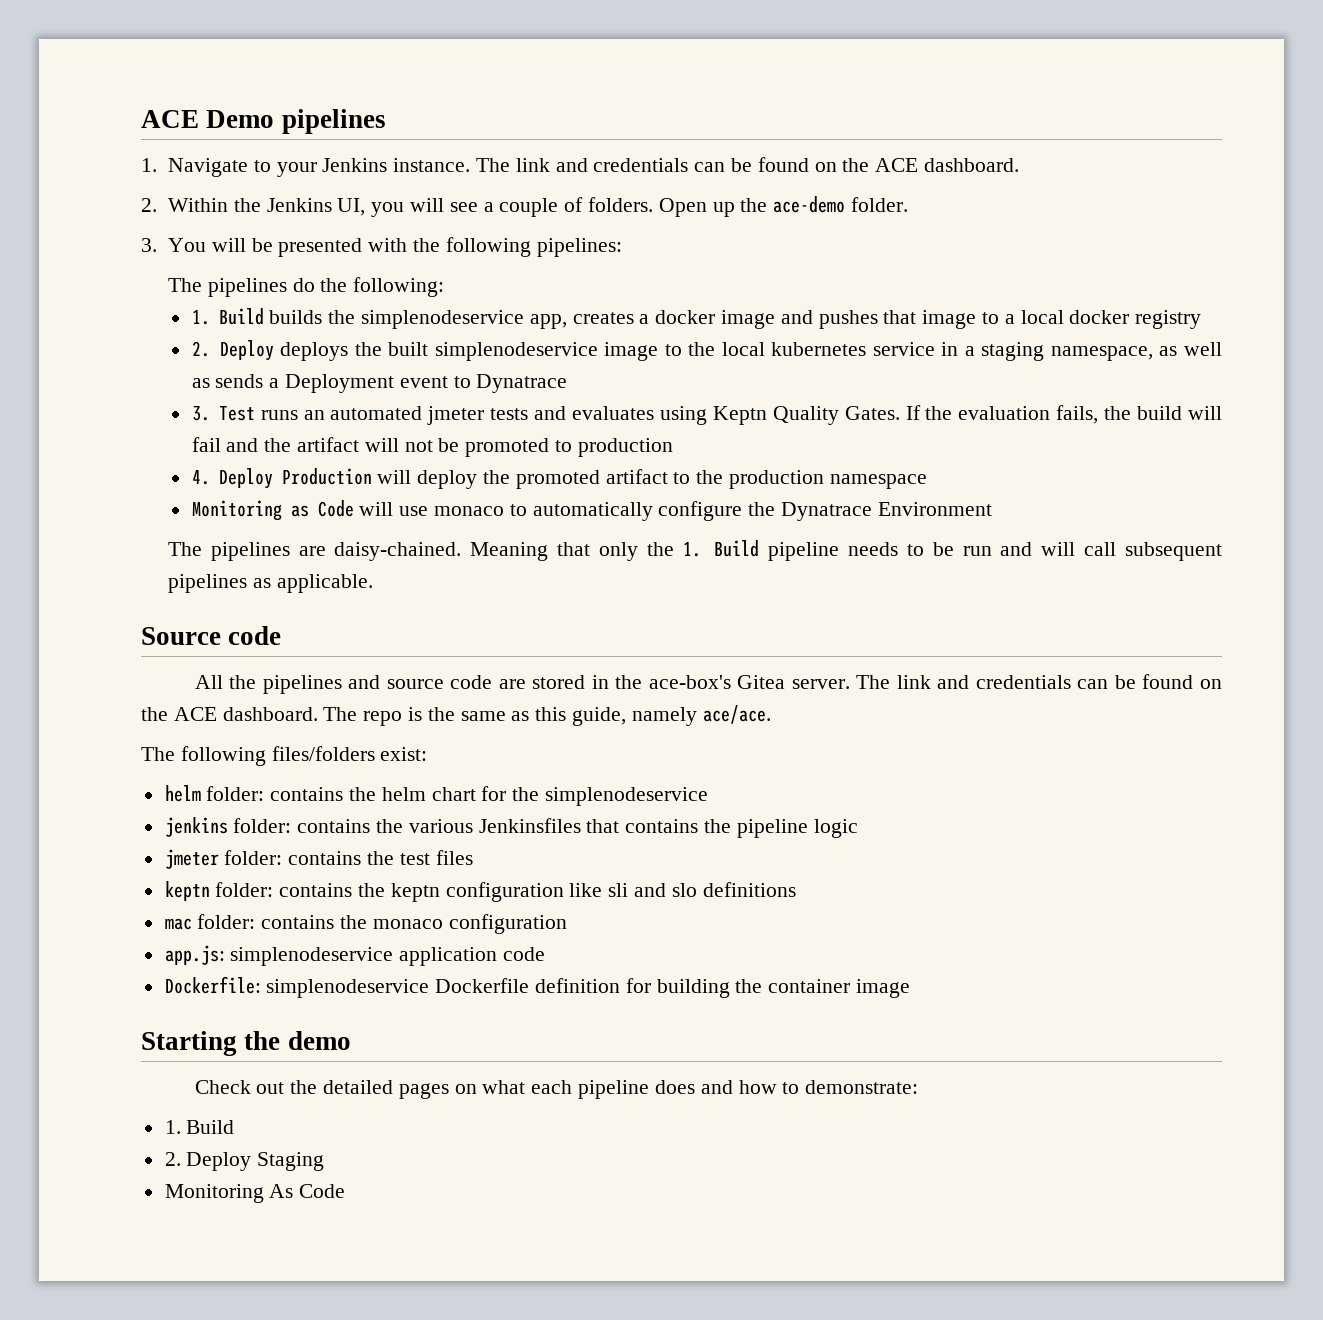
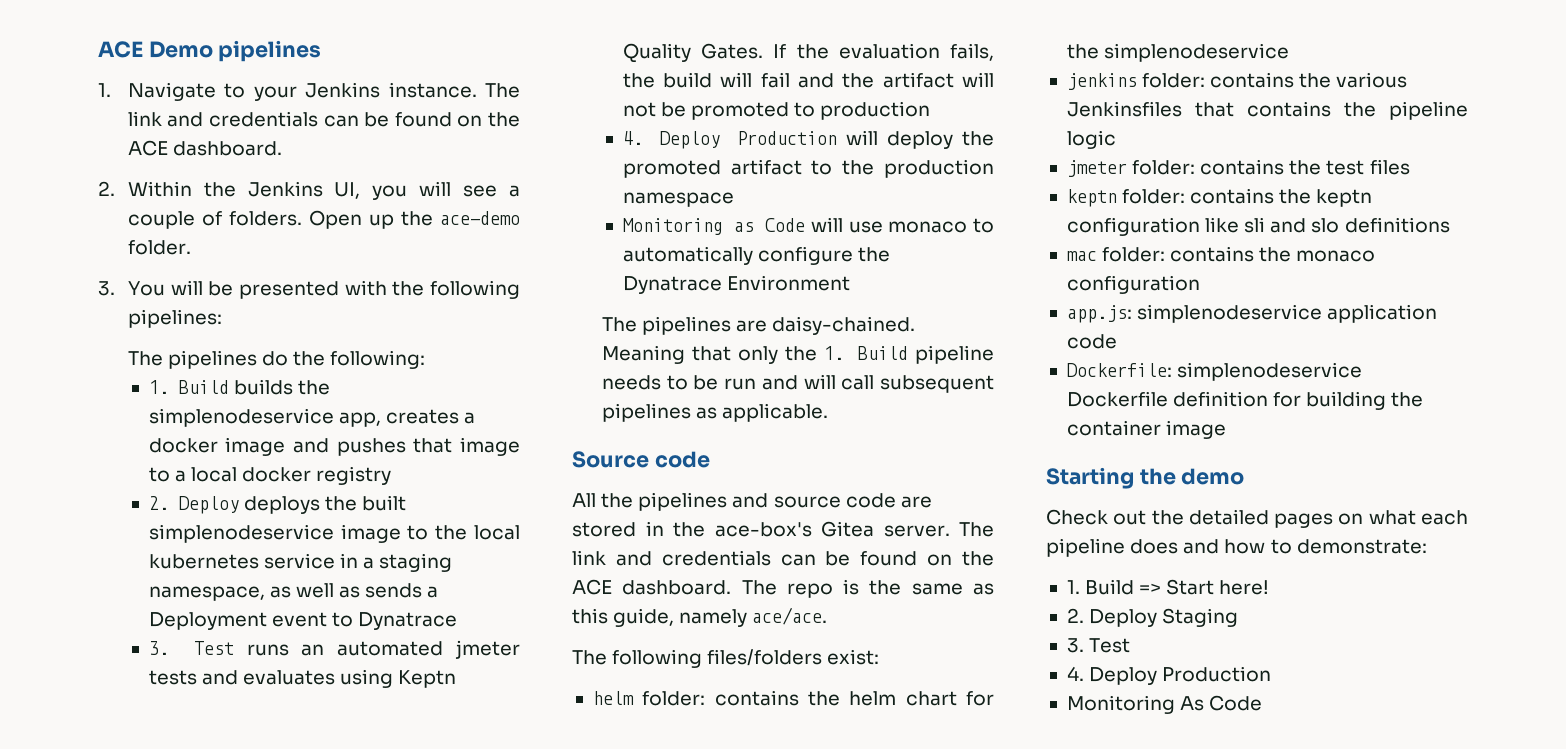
(235, 1127) none -> [1139,579,1270,595] => Start here!
(325, 1161) none -> [1066,638,1131,653] [1066,666,1272,685] // 3. Test // 4. Deploy Production

